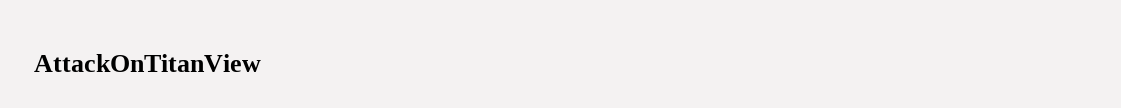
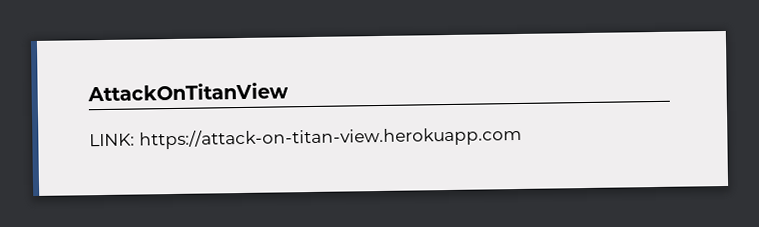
(261, 63) none -> [89,125,522,150] // LINK: https://attack-on-titan-view.herokuapp.com

